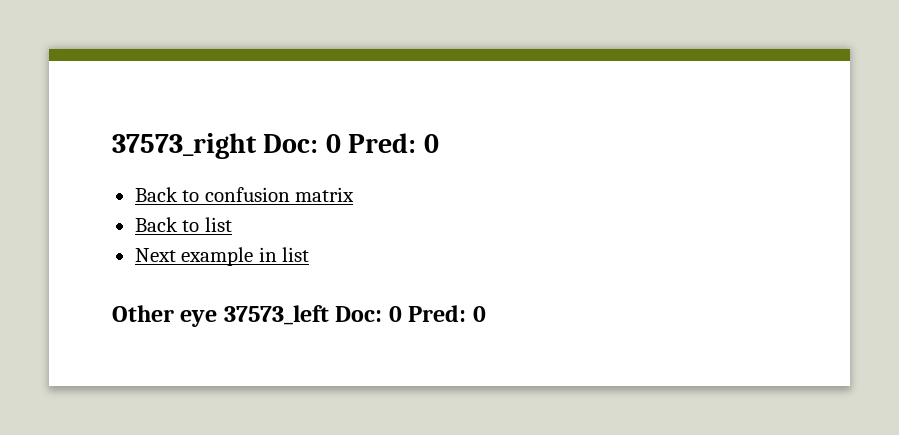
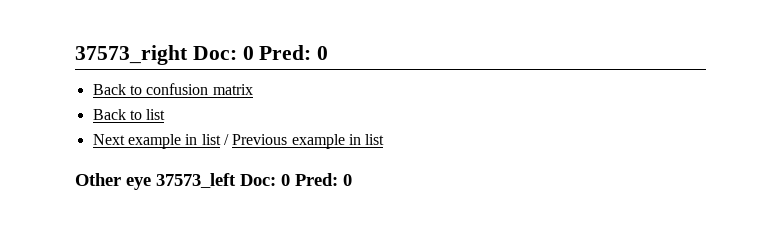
(310, 254) none -> [223,134,385,149] / Previous example in list

